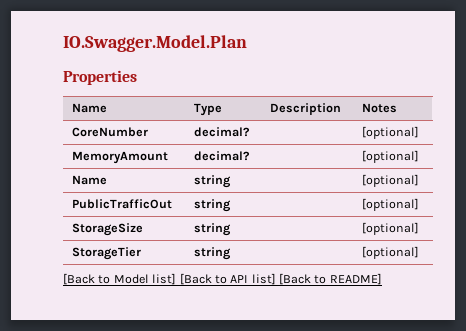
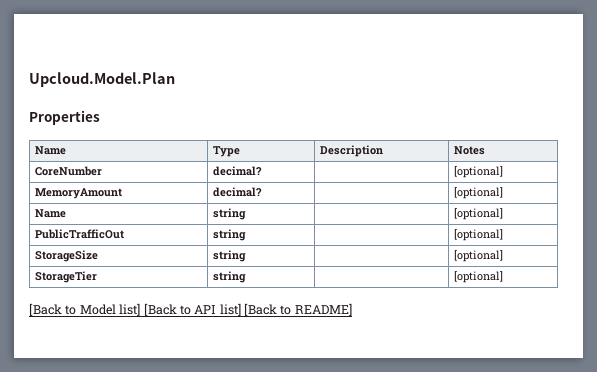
[63,35,247,52] IO.Swagger.Model.Plan -> [29,72,175,87] Upcloud.Model.Plan

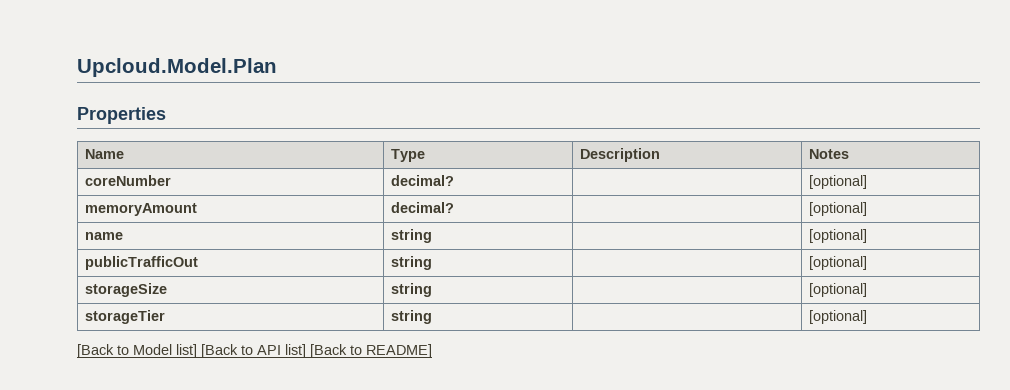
[35,166,103,176] [213,166,263,176] [454,166,504,178] [35,188,123,199] [213,187,263,197] [454,187,504,199] [35,209,67,218] [213,208,247,220] [454,208,504,220] [35,229,125,239] [213,229,247,241] [454,229,504,241] [35,250,99,262] [213,250,247,262] [454,250,504,262] [35,271,98,283] CoreNumber | decimal? | | [optional] // MemoryAmount | decimal? | | [optional] // Name | string | | [optional] // PublicTrafficOut | string | | [optional] // StorageSize | string | | [optional] // StorageTier -> [85,175,172,186] [391,175,455,186] [809,175,868,189] [85,203,198,216] [391,202,455,213] [809,202,868,216] [85,232,124,240] [391,229,433,243] [809,229,868,243] [85,256,199,270] [391,256,433,270] [809,256,868,270] [85,283,168,297] [391,283,433,297] [809,283,868,297] [85,310,166,324] coreNumber | decimal? | | [optional] // memoryAmount | decimal? | | [optional] // name | string | | [optional] // publicTrafficOut | string | | [optional] // storageSize | string | | [optional] // storageTier

